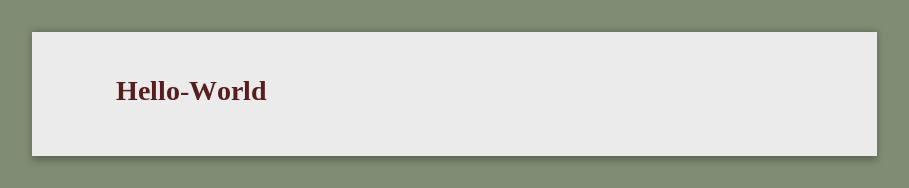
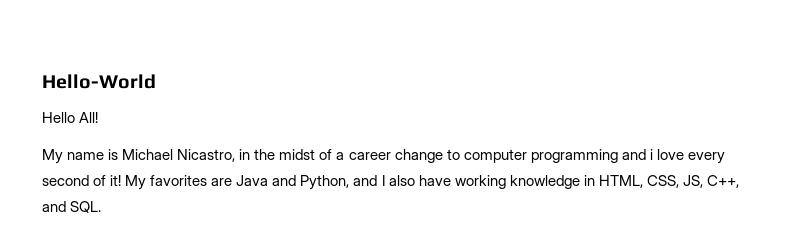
(267, 90) none -> [42,112,99,123] [42,149,725,164] [42,175,739,190] [42,201,102,213] // Hello All! // My name is Michael Nicastro, in the midst of a career change to computer programming and i love every second of it! My favorites are Java and Python, and I also have working knowledge in HTML, CSS, JS, C++, and SQL.

